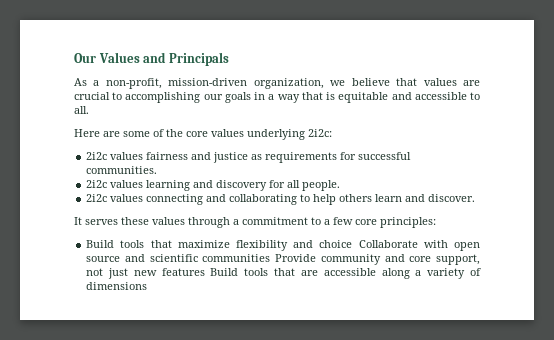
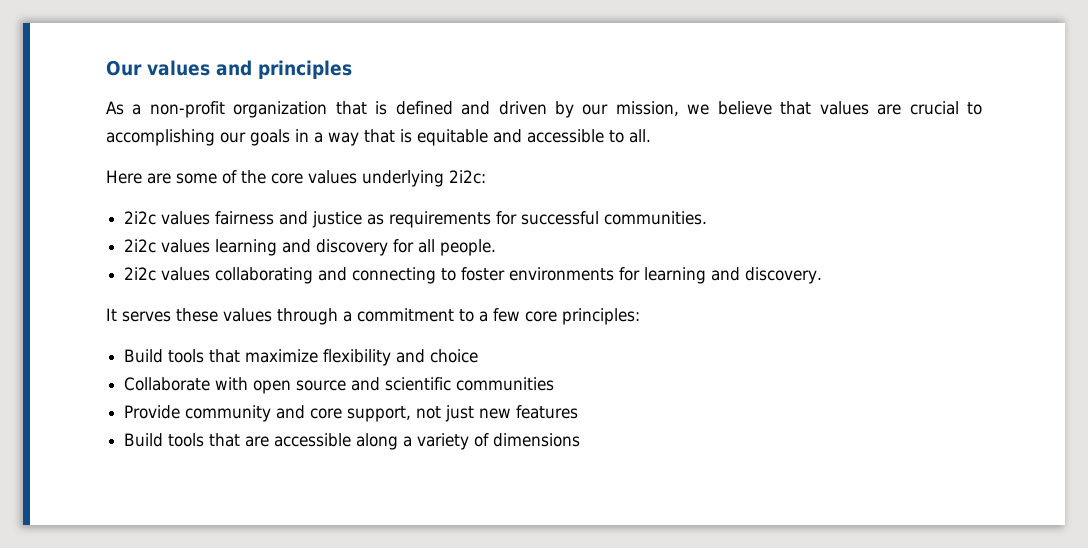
[98,52,229,66] Values and Principals -> [147,60,352,79] values and principles
[105,78,324,89] non-profit, mission-driven organization, -> [149,101,679,118] non-profit organization that is defined and driven by our mission,
[146,194,476,205] connecting and collaborating to help others learn and discover. -> [215,267,823,284] collaborating and connecting to foster environments for learning and discovery.
(353, 244) none -> (479, 356) //
(271, 258) none -> (555, 384) //
(205, 272) none -> (579, 412) //

